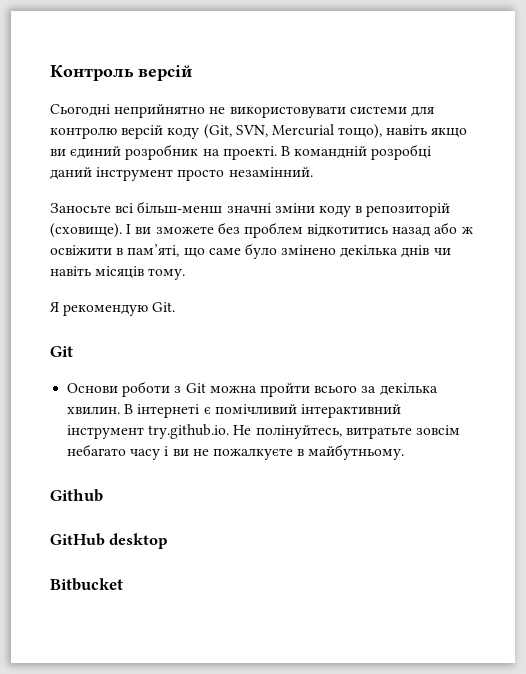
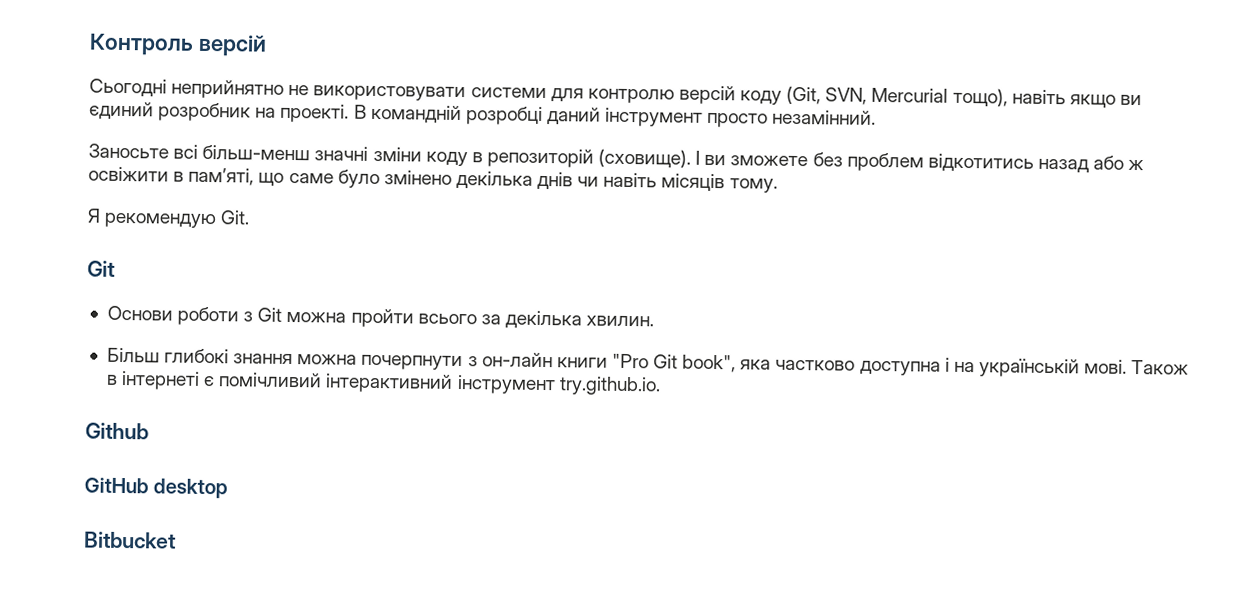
[124,404,134,414] В -> [106,347,1190,378] [105,374,118,385] // Більш глибокі знання можна почерпнути з он-лайн книги "Pro Git book", яка частково доступна і на українській мові. Також в
[233,425,460,439] [67,444,405,460] Не полінуйтесь, витратьте зовсім небагато часу і ви не пожалкуєте в майбутньому. -> (661, 386) none

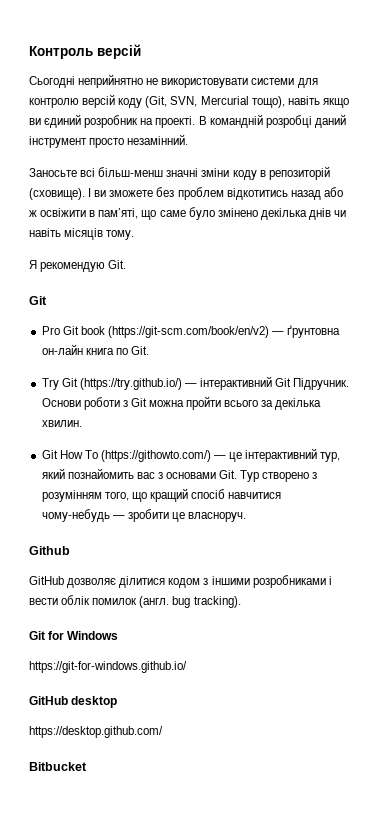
(115, 268) none -> [41,325,341,338] [41,344,149,355] [41,376,350,390] Pro Git book (https://git-scm.com/book/en/v2) — ґрунтовна он-лайн книга по Git. // Try Git (https://try.github.io/) — інтерактивний Git Підручник.
[106,347,1190,378] [105,371,661,396] [85,422,149,440] Більш глибокі знання можна почерпнути з он-лайн книги "Pro Git book", яка частково доступна і на українській мові. Також в інтернеті є помічливий інтерактивний інструмент try.github.io. // Github -> [41,448,341,462] [41,468,318,482] [41,488,282,502] [41,509,247,522] [29,546,70,555] [29,575,332,588] [29,595,241,608] [29,631,119,640] [29,661,187,673] Git How To (https://githowto.com/) — це інтерактивний тур, який познайомить вас з основами Git. Тур створено з розумінням того, що кращий спосіб навчитися чому-небудь — зробити це власноруч. // Github // GitHub дозволяє ділитися кодом з іншими розробниками і вести облік помилок (англ. bug tracking). // Git for Windows // https://git-for-windows.github.io/
(229, 488) none -> [29,726,163,738] // https://desktop.github.com/

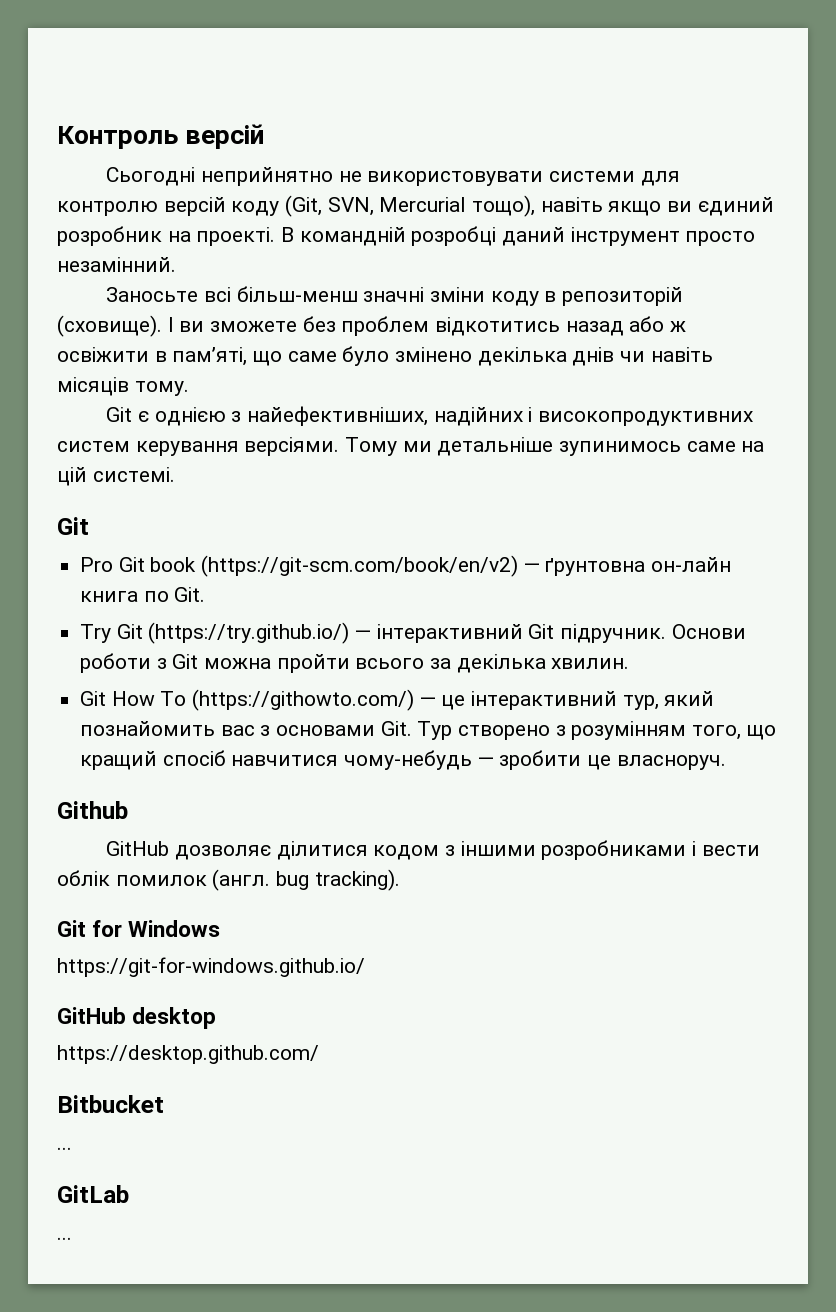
[29,260,127,272] Я рекомендую Git. -> [106,406,753,426] [57,437,765,456] [57,467,175,486] Git є однією з найефективніших, надійних і високопродуктивних систем керування версіями. Тому ми детальніше зупинимось саме на цій системі.
[293,378,350,390] Підручник. -> [560,624,667,643] підручник.
(87, 766) none -> [57,1147,72,1150] [57,1185,129,1203] [57,1237,72,1240] // ... // GitLab // ...

